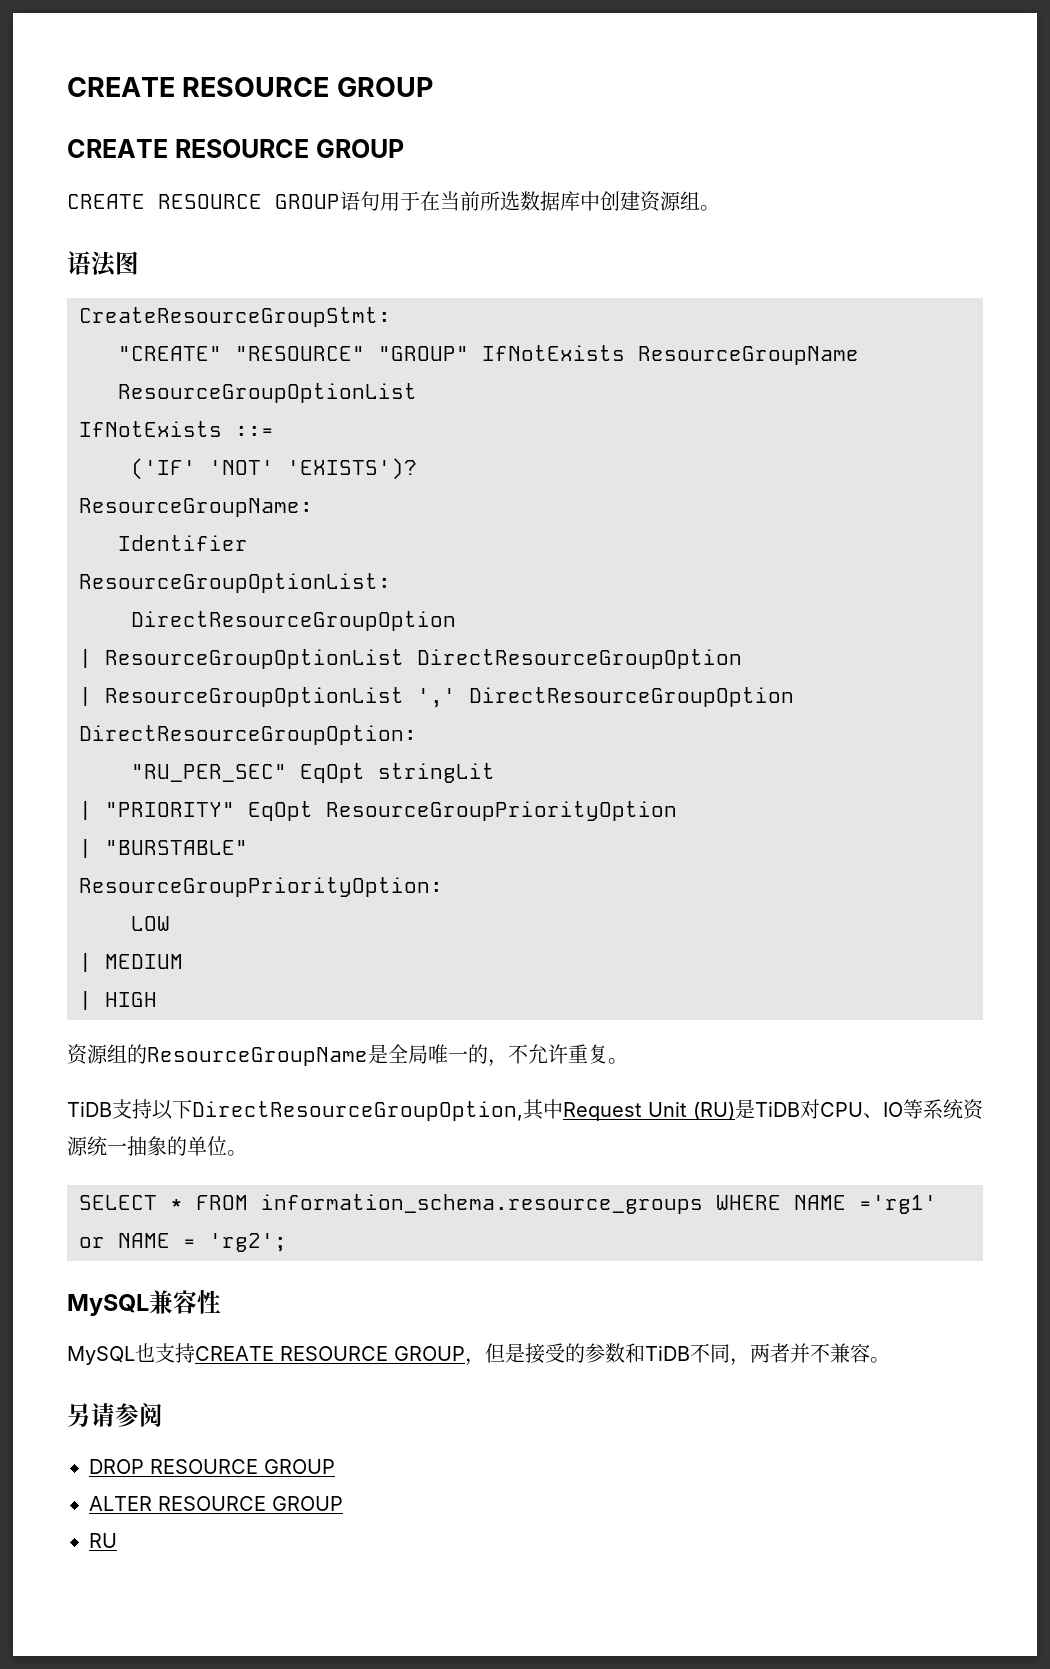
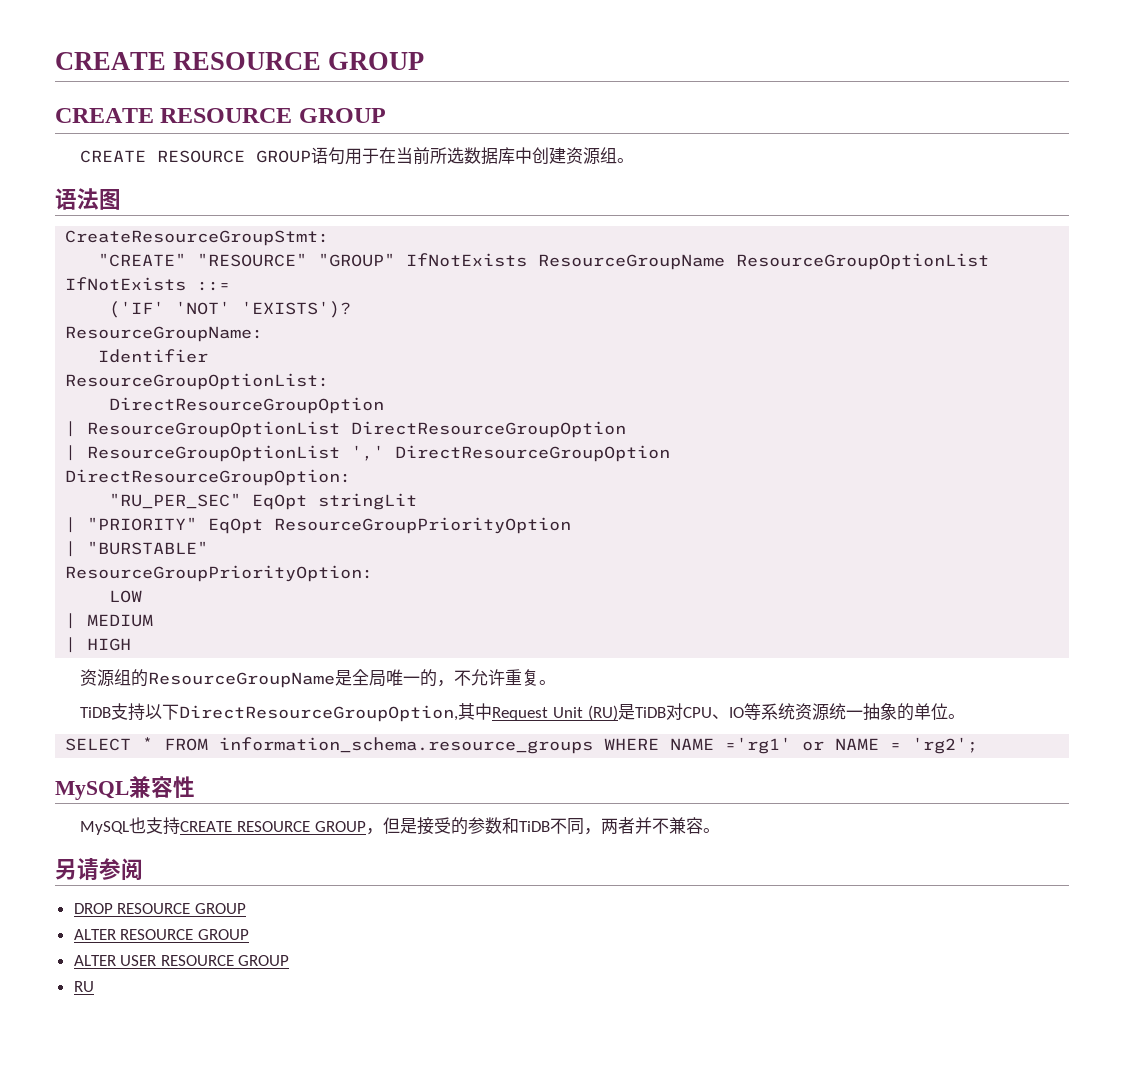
(343, 1503) none -> [73,955,290,966] // ALTER USER RESOURCE GROUP

